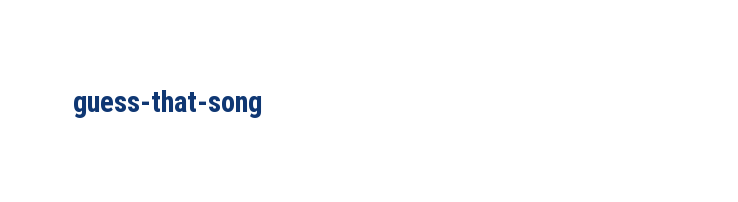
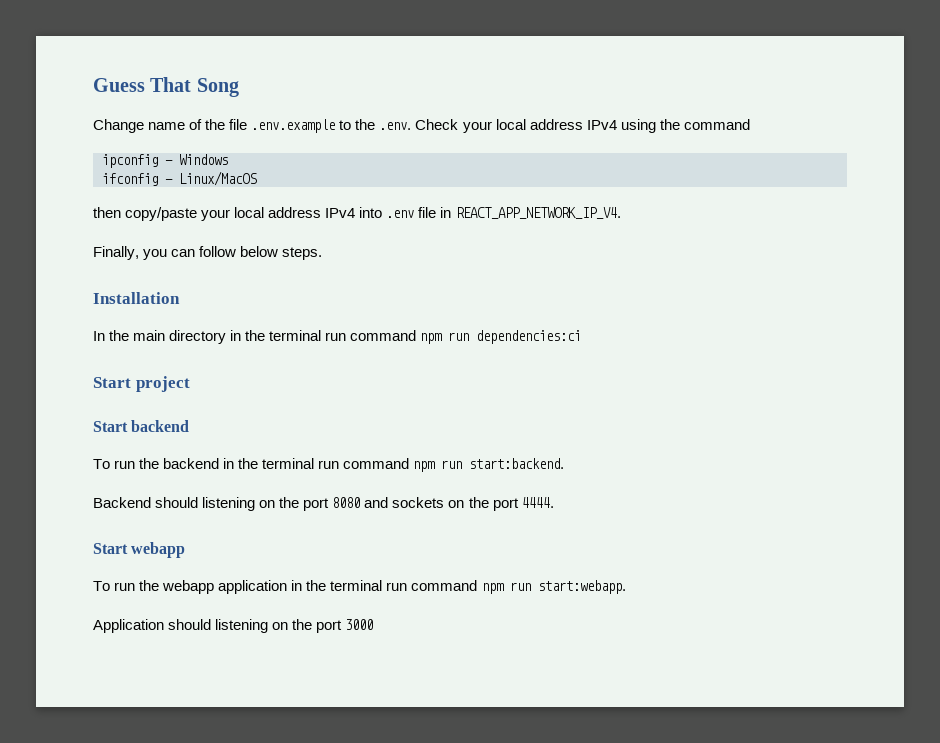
[73,90,262,118] guess-that-song -> [93,77,239,97] [93,119,750,133] [102,154,228,168] [102,171,257,186] [93,207,621,221] [93,246,323,260] [93,292,180,304] [93,330,582,344] [93,376,190,392] [93,420,190,432] [93,458,565,472] [93,497,554,511] [93,542,186,558] [93,580,626,594] [93,619,374,633] Guess That Song // Change name of the file .env.example to the .env. Check your local address IPv4 using the command // ipconfig - Windows // ifconfig - Linux/MacOS // then copy/paste your local address IPv4 into .env file in REACT_APP_NETWORK_IP_V4. // Finally, you can follow below steps. // Installation // In the main directory in the terminal run command npm run dependencies:ci // Start project // Start backend // To run the backend in the terminal run command npm run start:backend. // Backend should listening on the port 8080 and sockets on the port 4444. // Start webapp // To run the webapp application in the terminal run command npm run start:webapp. // Application should listening on the port 3000

